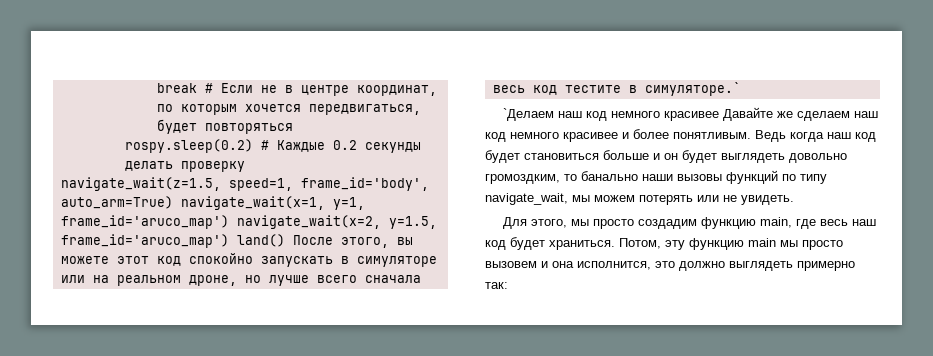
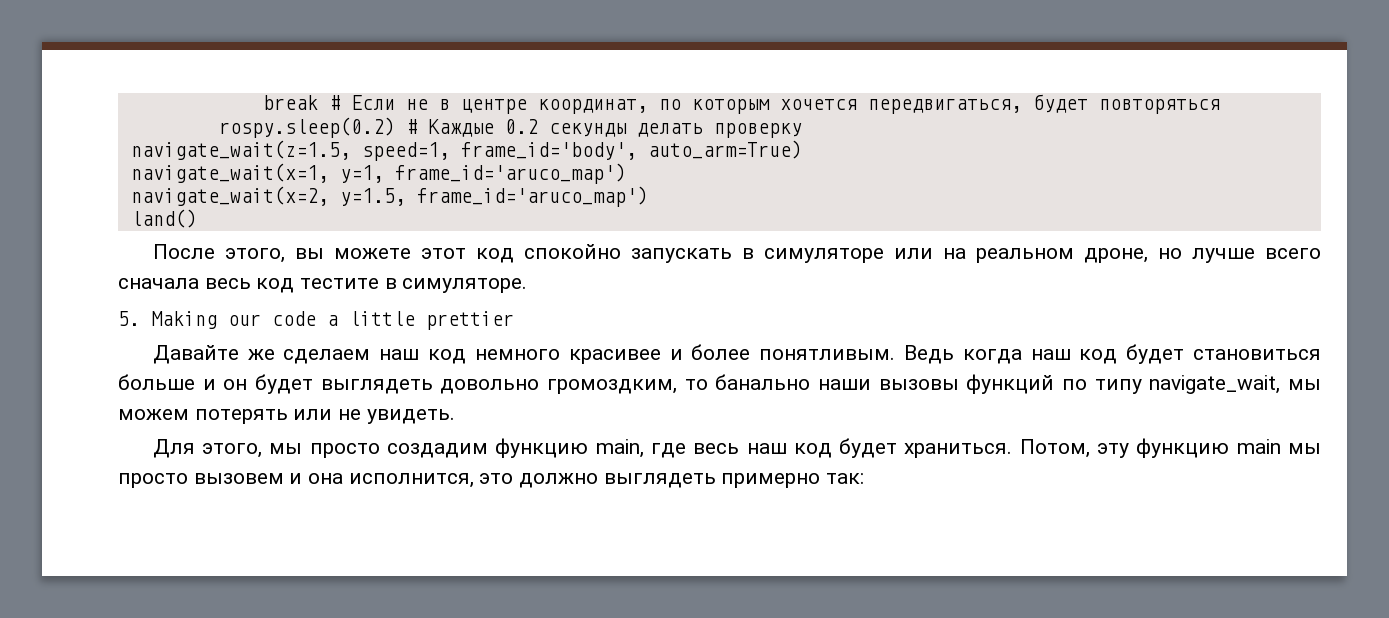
(173, 202) none -> (802, 149) //
(229, 222) none -> (626, 173) //
(229, 241) none -> (648, 196) //
(285, 240) none -> (197, 218) //
[644,82,741,96] [502,108,719,121] симуляторе.` // `Делаем наш код немного красивее -> [402,278,528,293] [118,311,514,330] симуляторе. // 5. Making our code a little prettier //

